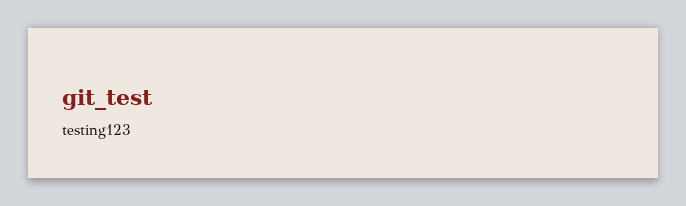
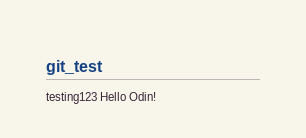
(131, 131) none -> [100,92,157,101] Hello Odin!

